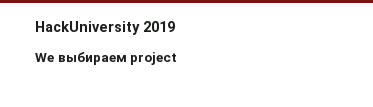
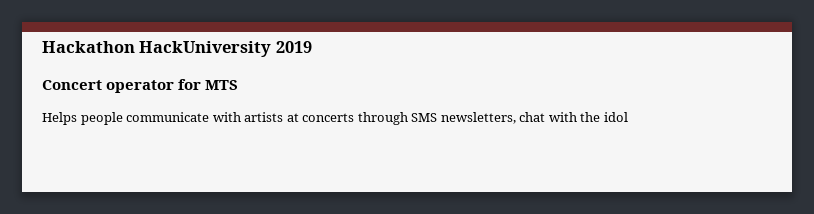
(35, 28) none -> [42,41,135,53] Hackathon
[35,52,178,65] We выбираем project -> [42,79,239,93] [42,112,628,125] Concert operator for MTS // Helps people communicate with artists at concerts through SMS newsletters, chat with the idol

